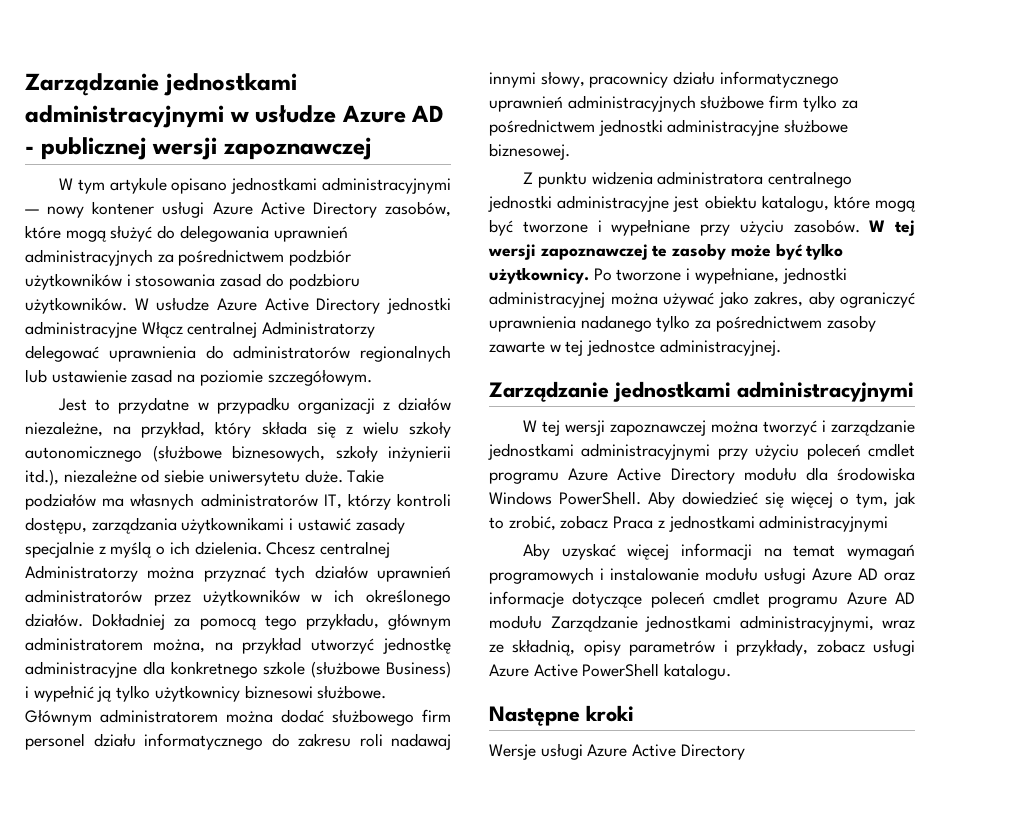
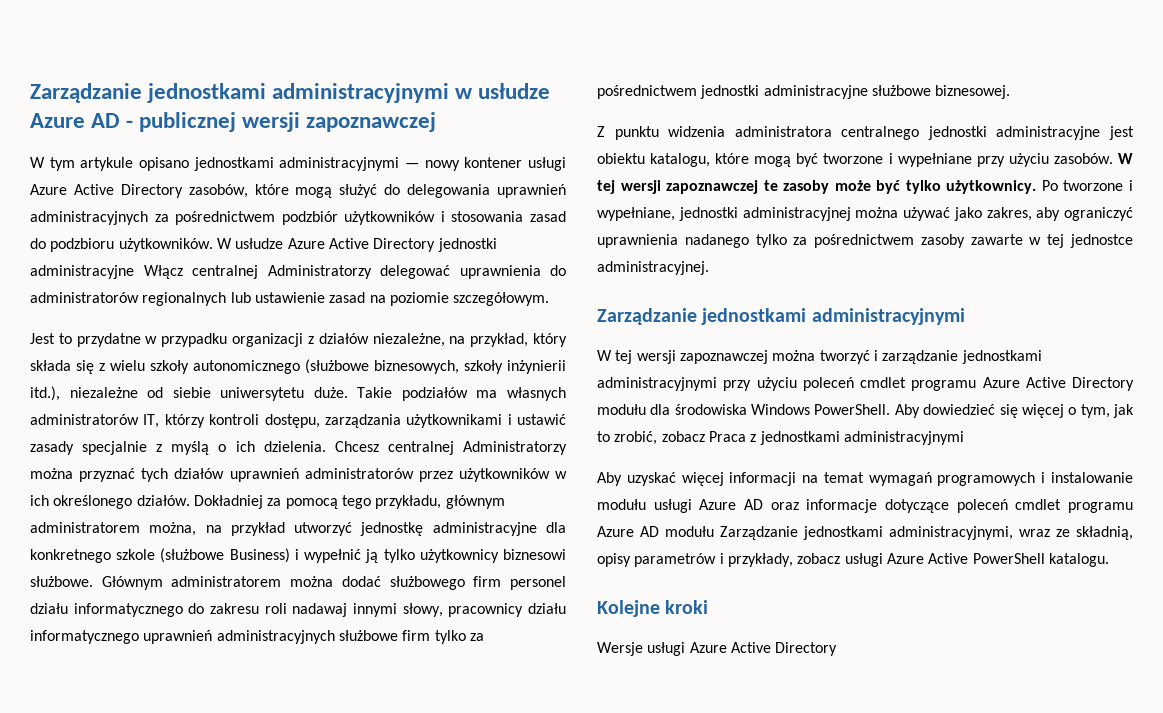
[489,706,580,726] Następne -> [597,600,660,617] Kolejne

